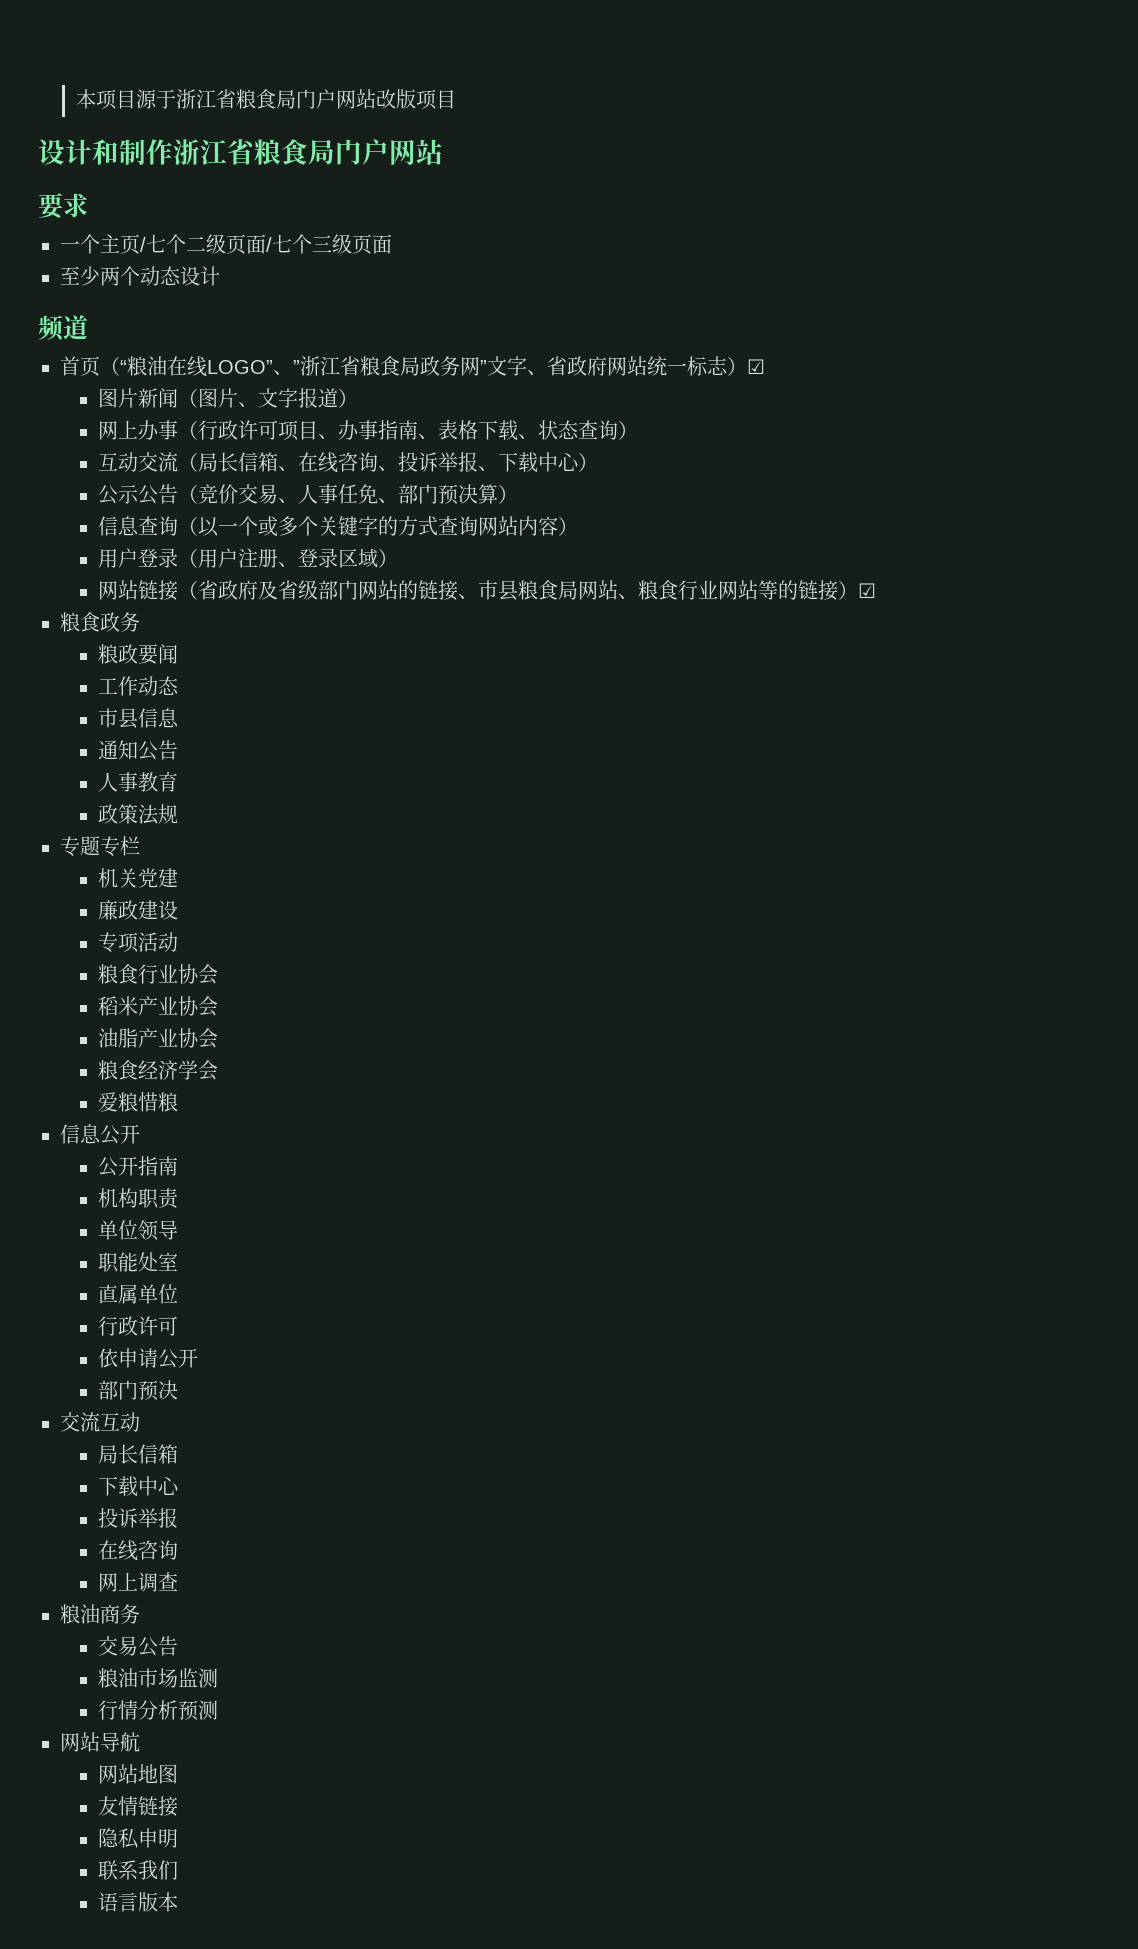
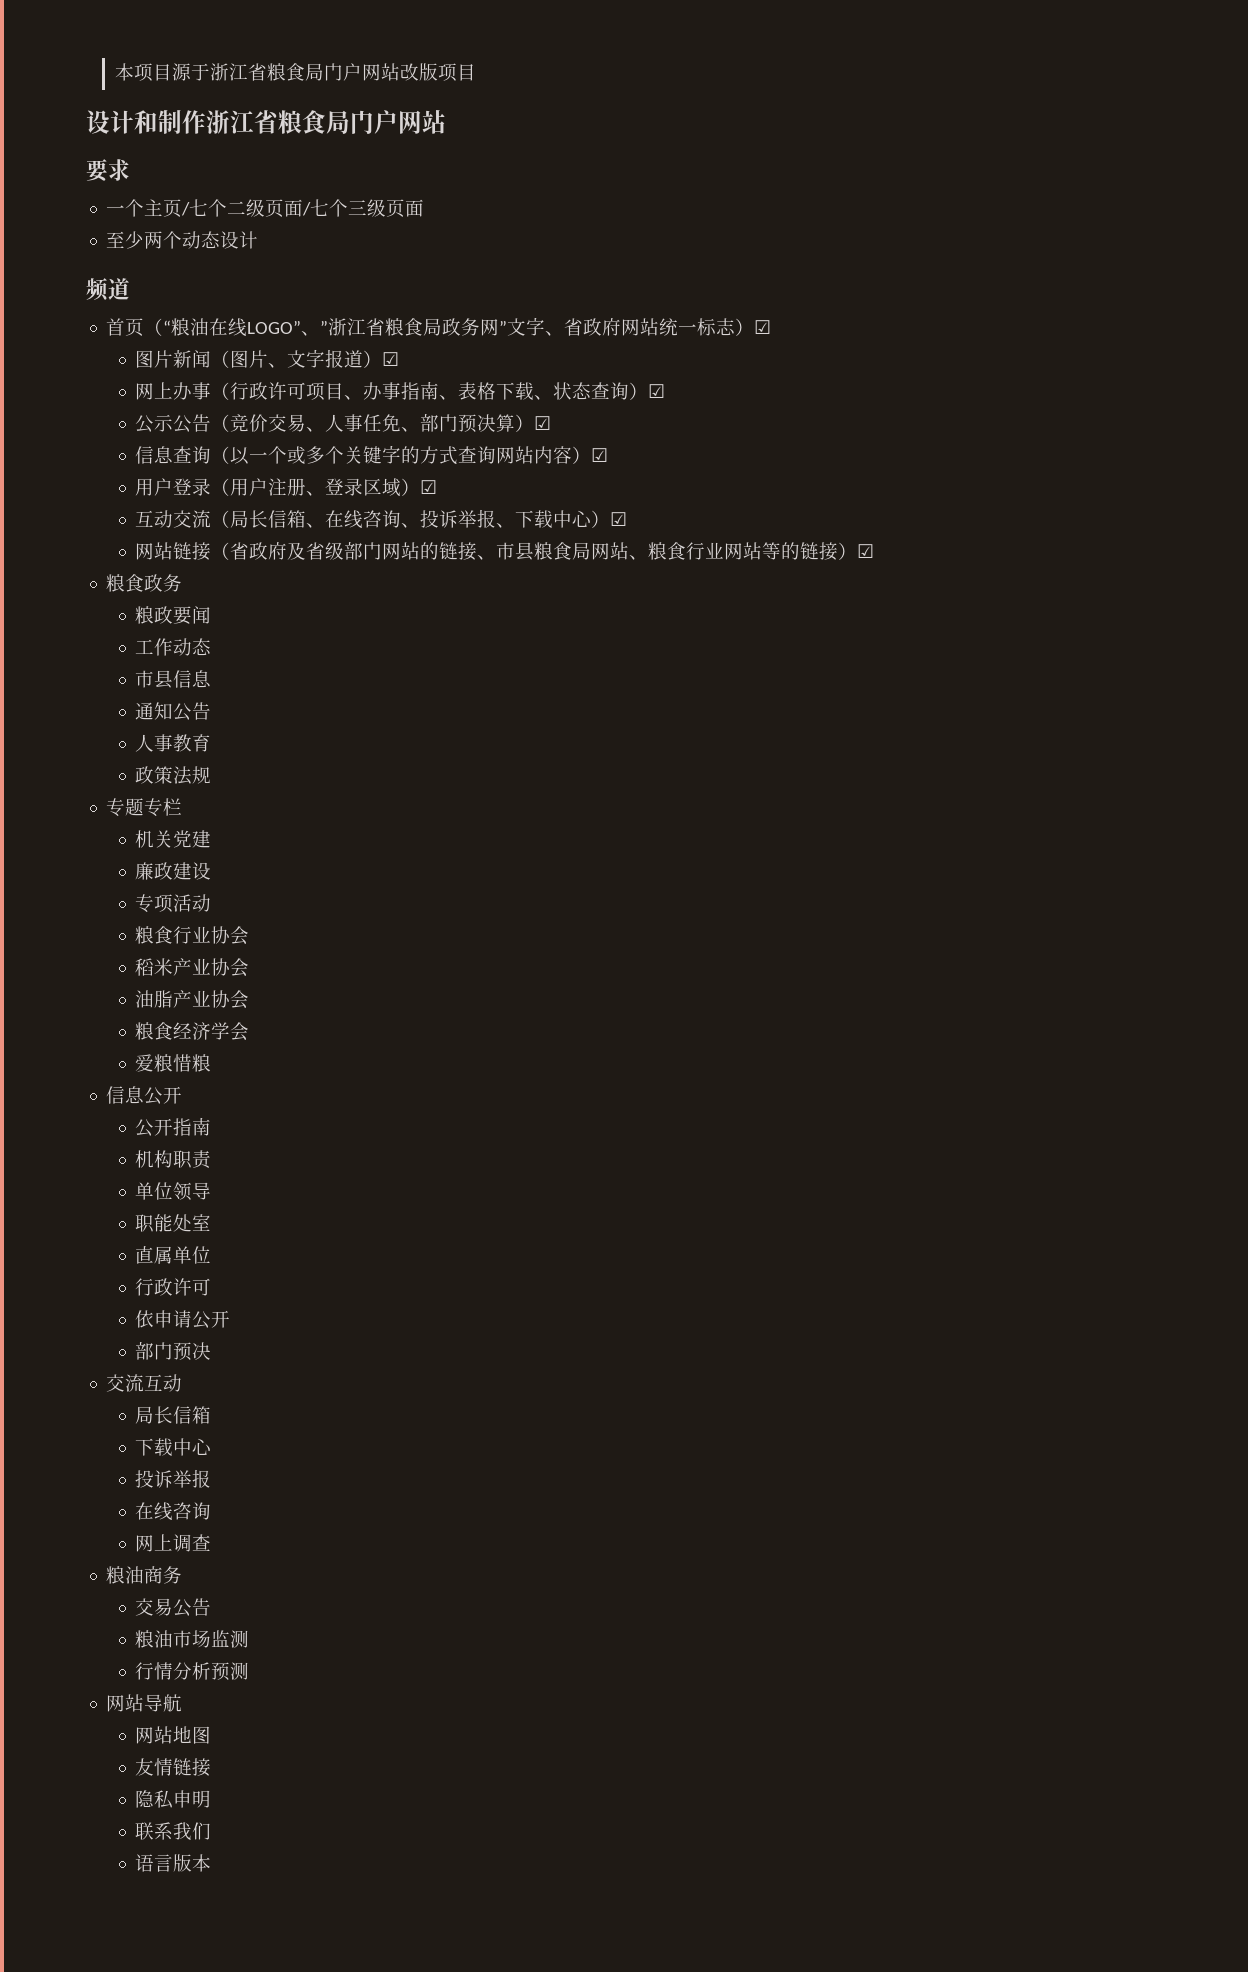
(359, 398) none -> [382,352,400,366] ☑
(639, 430) none -> [648,384,666,398] [135,414,552,433] [135,445,609,465] [135,478,438,497] ☑ // 公示公告（竞价交易、人事任免、部门预决算）☑ // 信息查询（以一个或多个关键字的方式查询网站内容）☑ // 用户登录（用户注册、登录区域）☑
[98,484,519,505] [98,516,579,537] [98,548,399,568] // 公示公告（竞价交易、人事任免、部门预决算） // 信息查询（以一个或多个关键字的方式查询网站内容） // 用户登录（用户注册、登录区域） -> [610,512,628,526] ☑

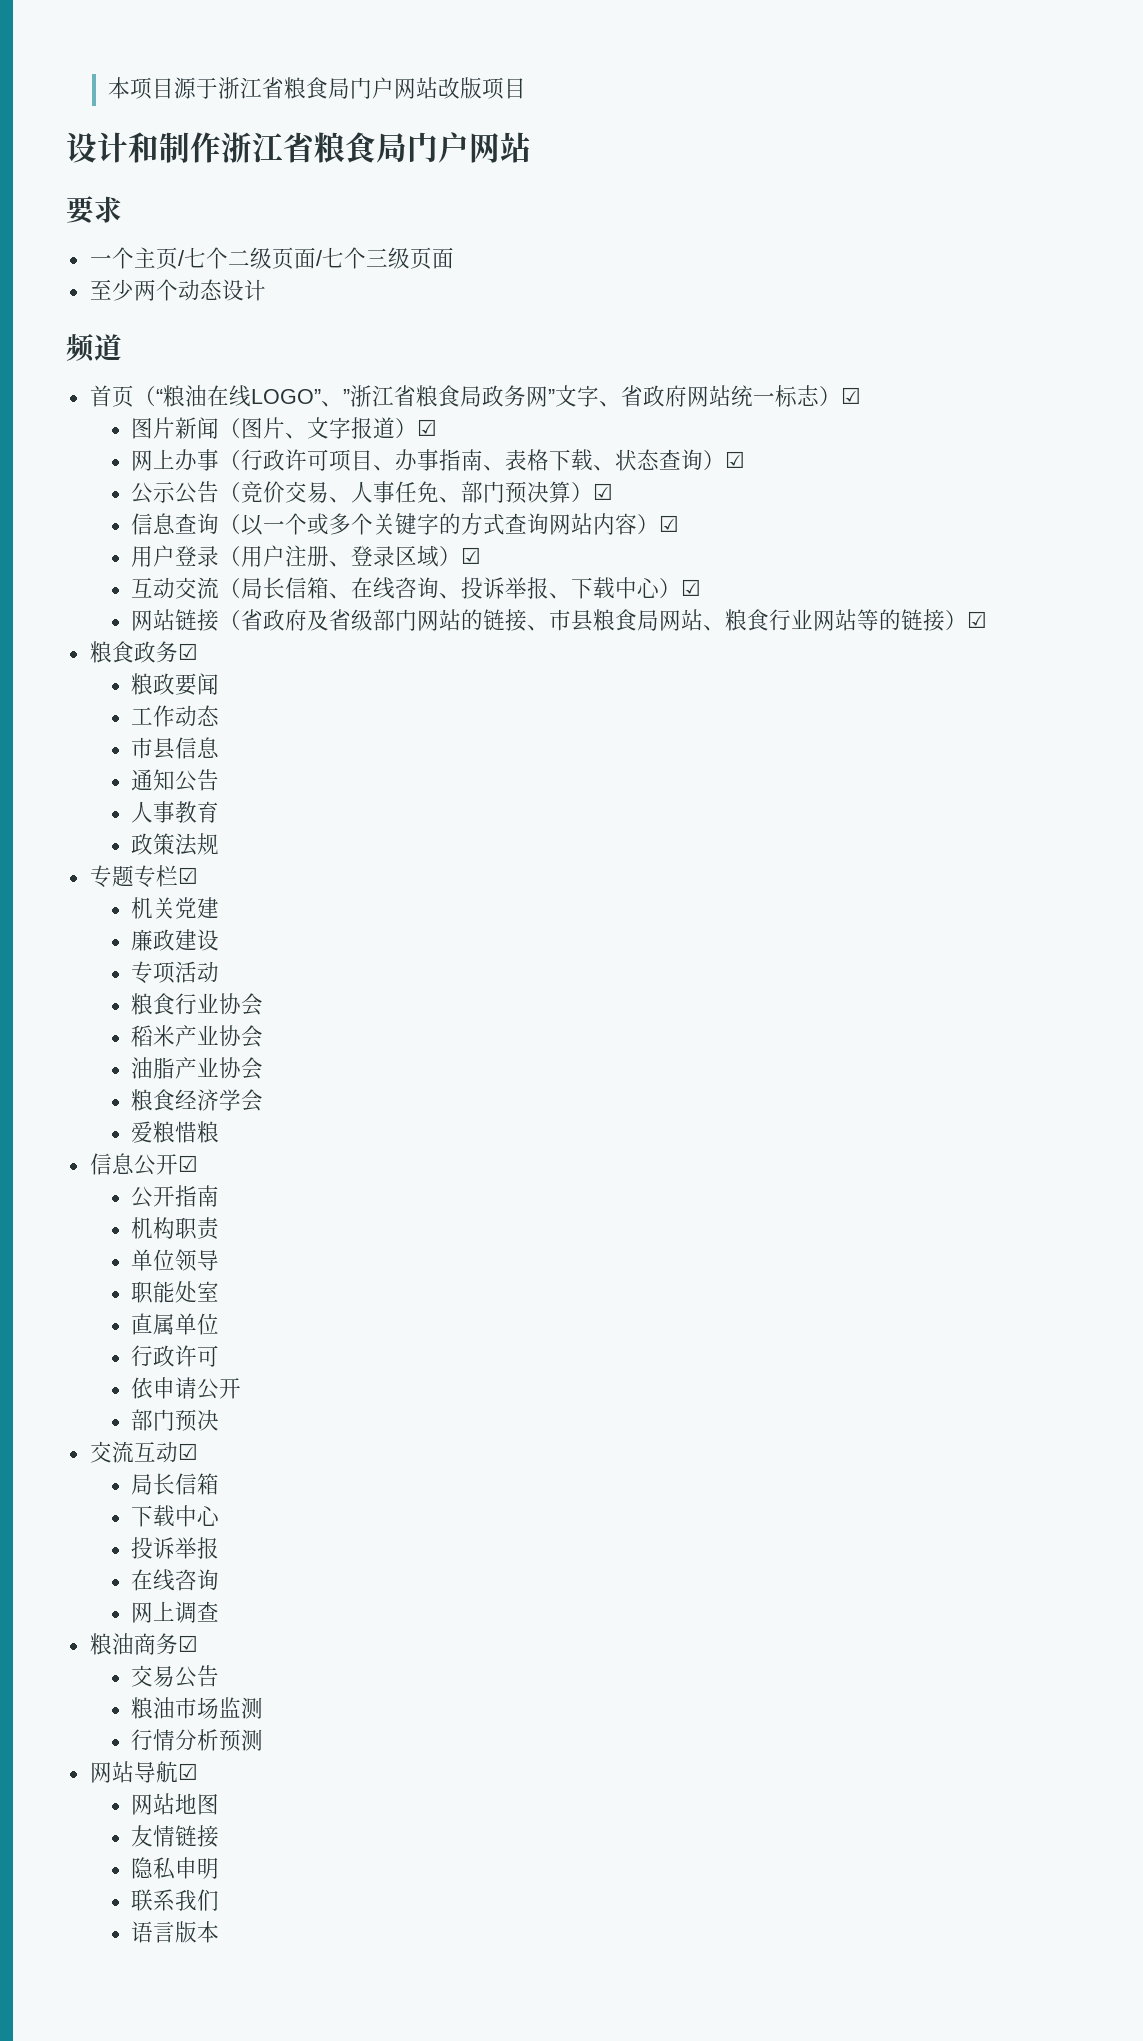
(183, 583) none -> [177,643,198,660] ☑
(183, 807) none -> [177,867,198,884] ☑
(183, 1095) none -> [177,1155,198,1172] ☑
(183, 1383) none -> [177,1443,198,1460] ☑
(183, 1575) none -> [177,1635,198,1652] ☑
(183, 1703) none -> [177,1763,198,1780] ☑

